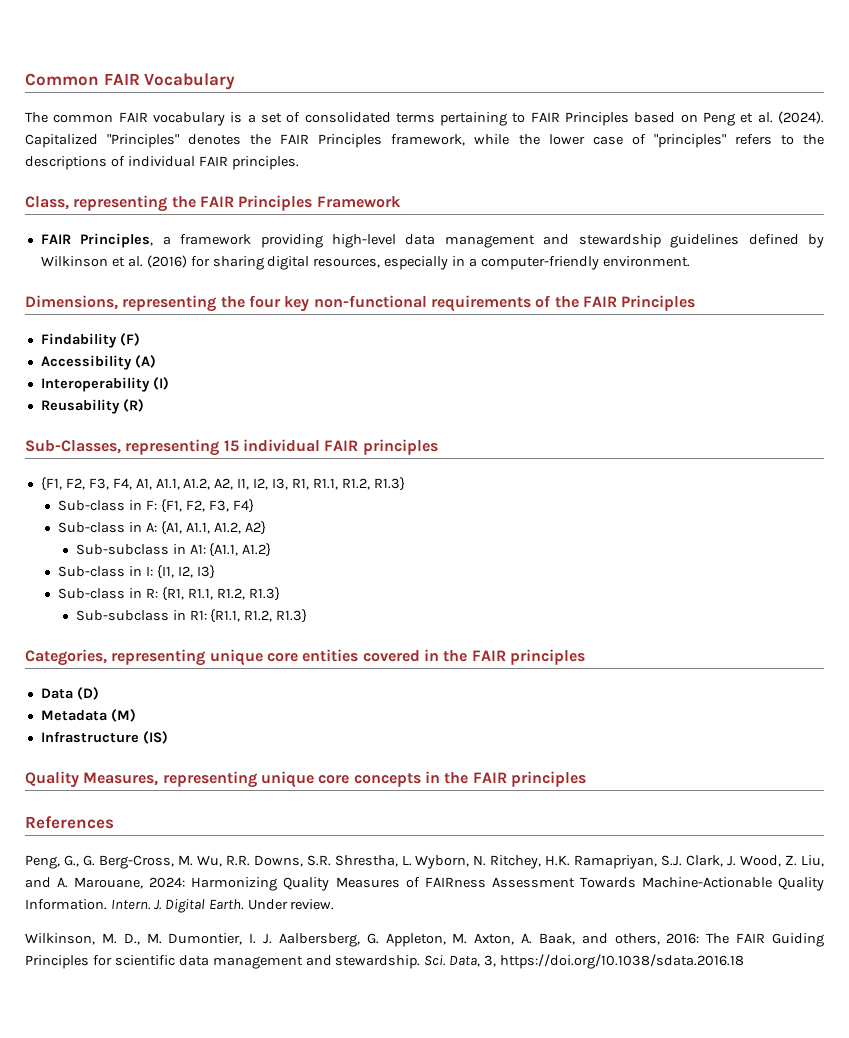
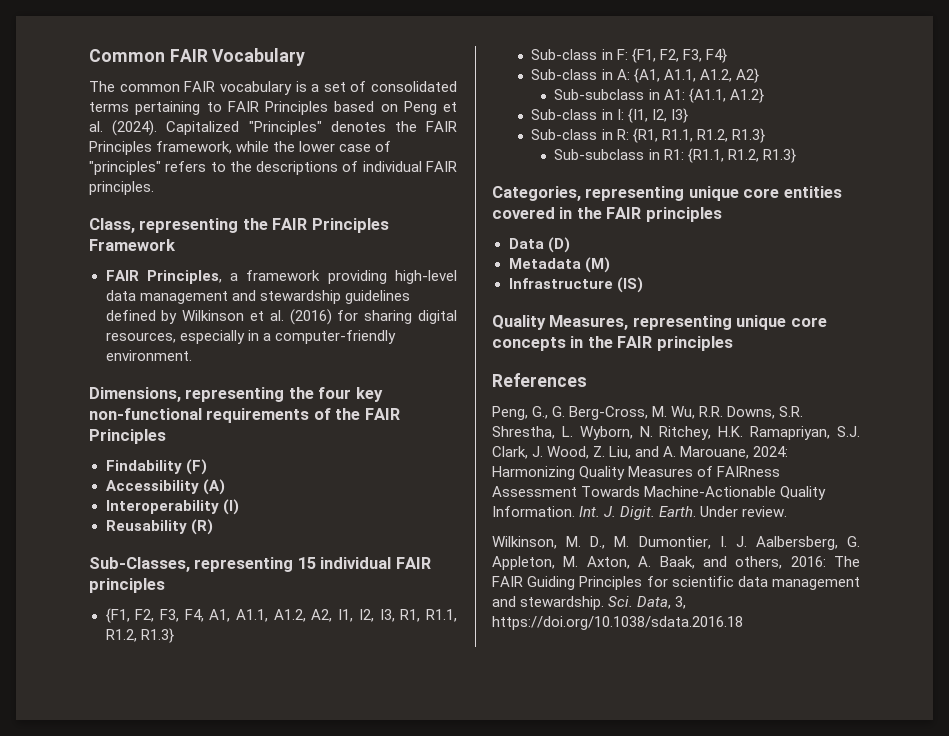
[110,899,205,913] Intern. J. Digital -> [579,506,656,520] Int. J. Digit.

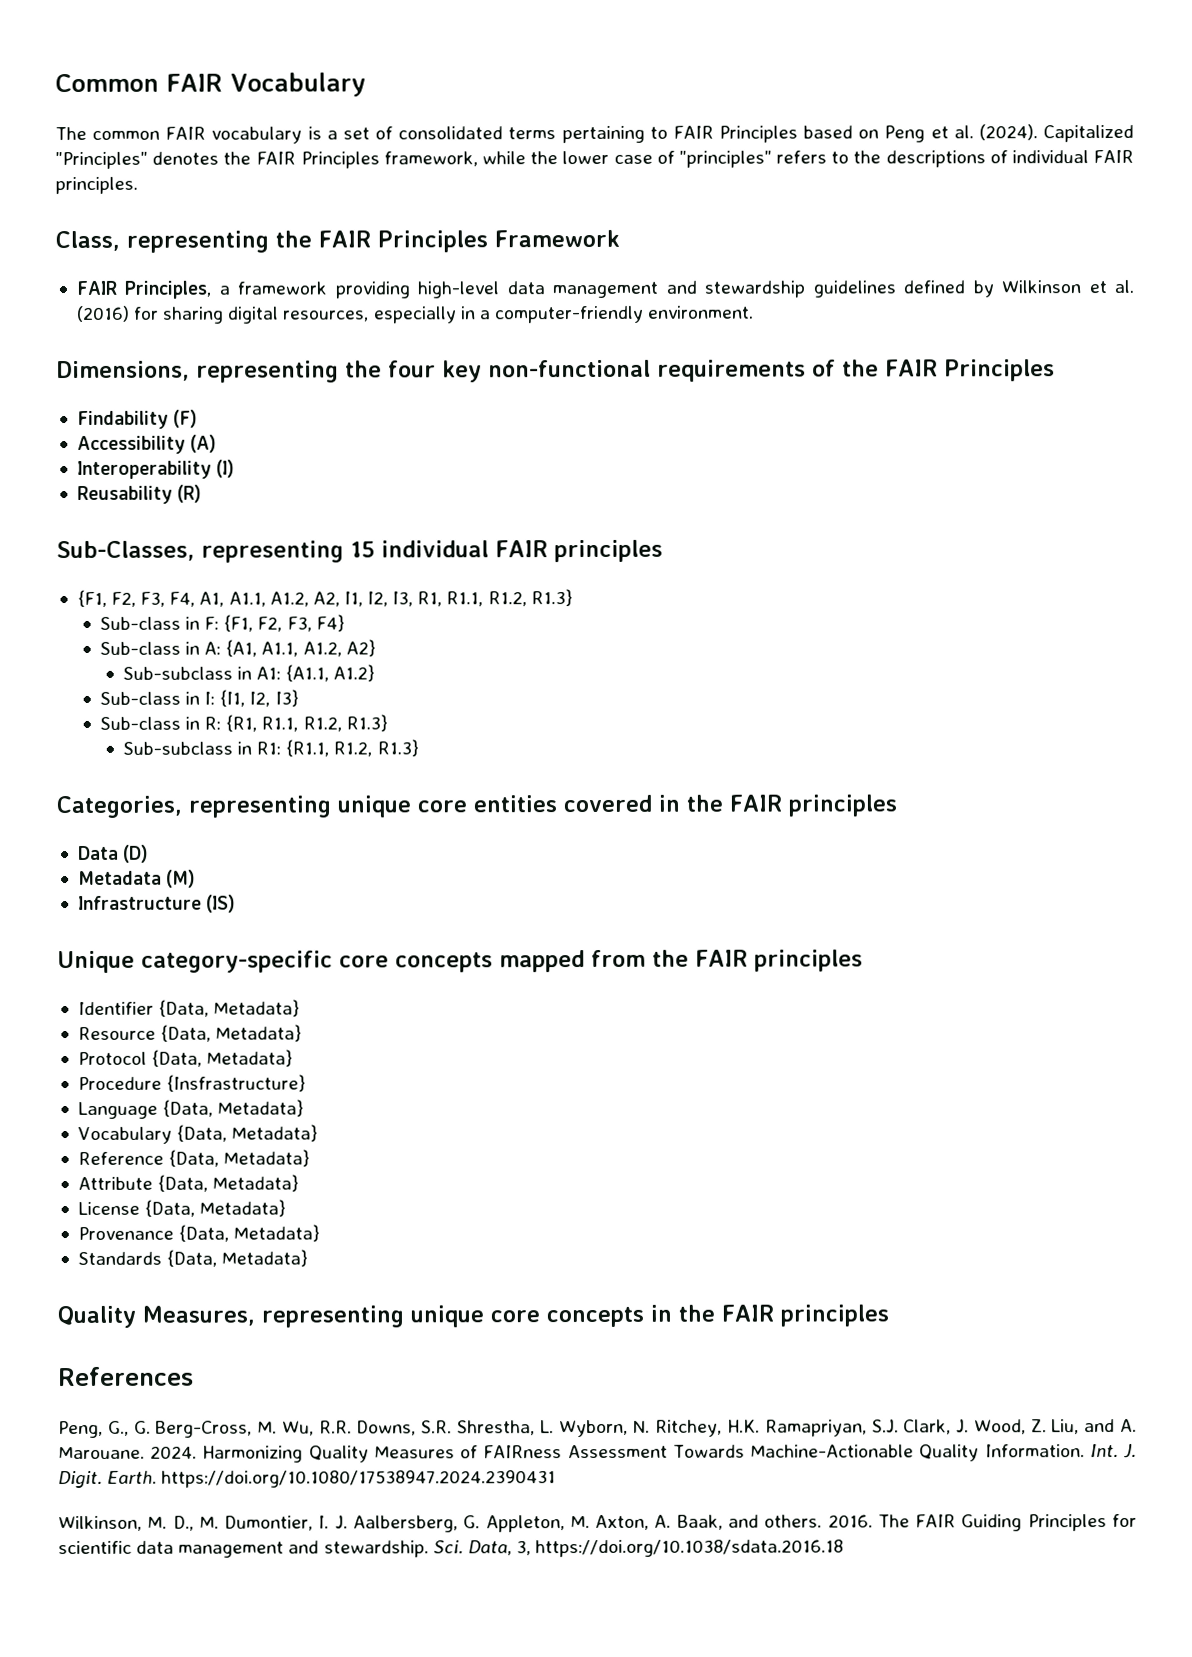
(643, 285) none -> [57,949,863,974] [77,999,301,1017] [77,1024,303,1042] [77,1049,294,1067] [77,1074,307,1092] [77,1099,305,1119] [77,1124,319,1144] [77,1149,311,1167] [77,1174,300,1192] [77,1199,287,1217] [77,1224,321,1242] [77,1249,309,1267] // Unique category-specific core concepts mapped from the FAIR principles // Identifier {Data, Metadata} // Resource {Data, Metadata} // Protocol {Data, Metadata} // Procedure {Insfrastructure} // Language {Data, Metadata} // Vocabulary {Data, Metadata} // Reference {Data, Metadata} // Attribute {Data, Metadata} // License {Data, Metadata} // Provenance {Data, Metadata} // Standards {Data, Metadata}
[680,446,789,459] Marouane, 2024: -> [58,1445,198,1460] Marouane. 2024.
[700,506,788,517] Under review. -> [161,1470,557,1488] https://doi.org/10.1080/17538947.2024.2390431
[735,556,826,569] others, 2016: -> [764,1514,873,1528] others. 2016.

